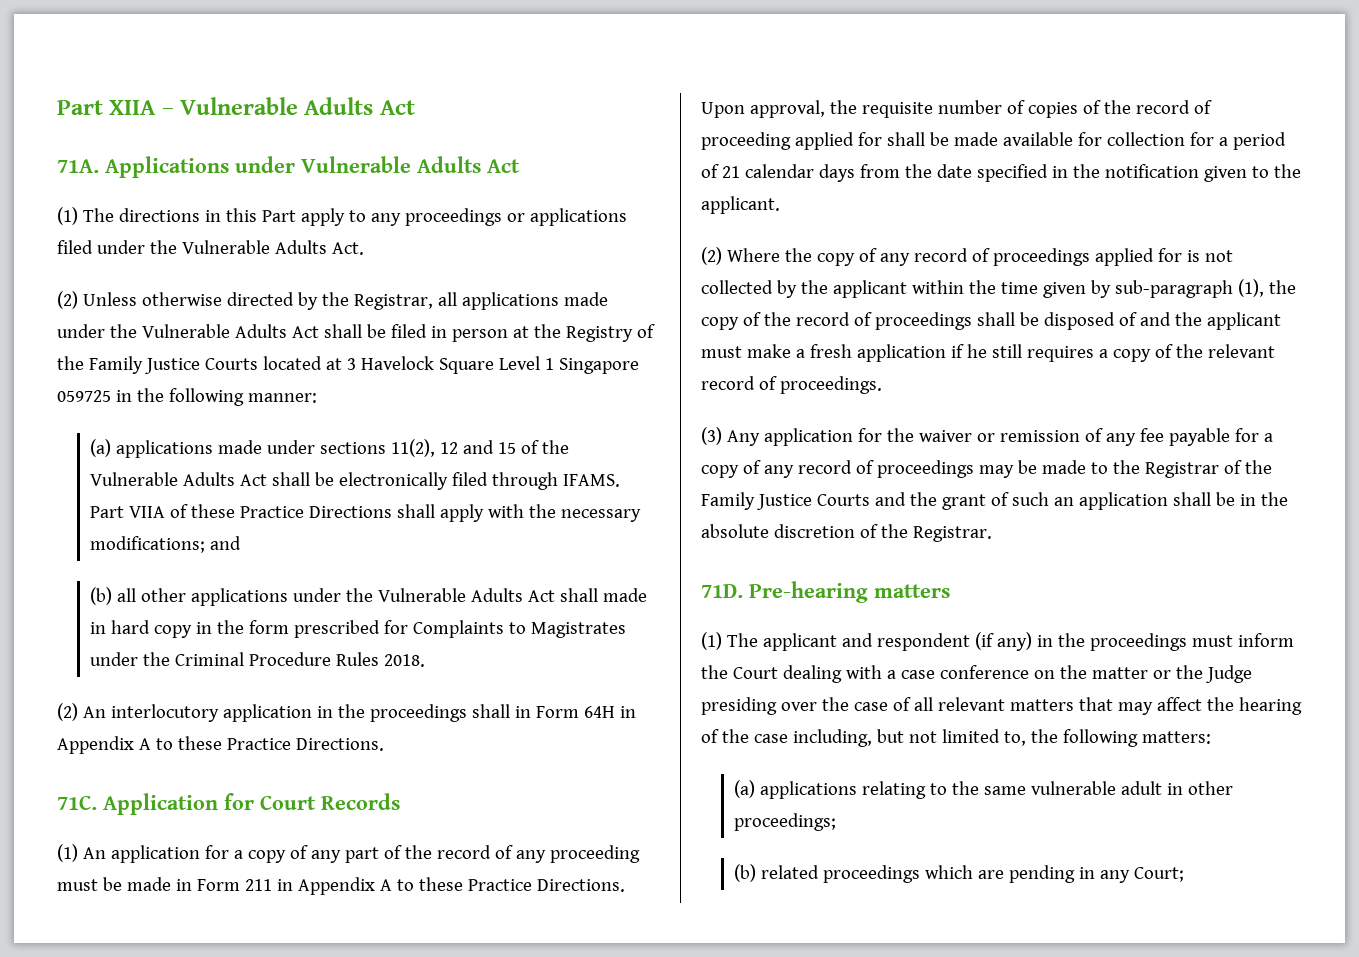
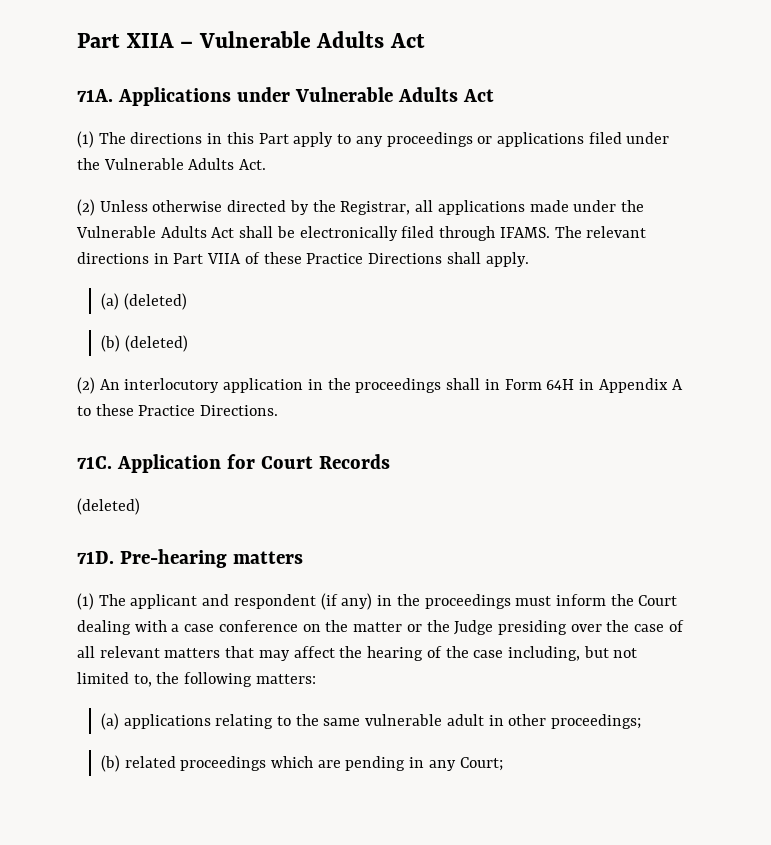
[390,324,655,342] [57,356,639,374] [57,388,317,406] [90,439,570,458] [90,472,621,490] filed in person at the Registry of the Family Justice Courts located at 3 Havelock Square Level 1 Singapore 059725 in the following manner: // (a) applications made under sections 11(2), 12 and 15 of the Vulnerable Adults Act shall be electronically filed through IFAMS. -> [299,226,647,241] [77,252,169,264] electronically filed through IFAMS. The relevant directions in
[440,504,642,522] [90,536,242,553] [90,587,648,606] [90,620,627,638] [90,652,426,667] apply with the necessary modifications; and // (b) all other applications under the Vulnerable Adults Act shall made in hard copy in the form prescribed for Complaints to Magistrates under the Criminal Procedure Rules 2018. -> [485,252,529,267] [100,293,187,310] [100,335,188,352] apply. // (a) (deleted) // (b) (deleted)
[57,844,640,863] [57,877,625,895] [701,100,1212,118] [701,132,1286,150] [701,164,1301,182] [701,196,780,214] [701,247,1233,266] [701,279,1296,298] [701,312,1281,330] [701,344,1275,362] [701,376,882,394] [701,427,1273,446] [701,460,1272,478] [701,492,1288,510] [701,524,992,542] (1) An application for a copy of any part of the record of any proceeding must be made in Form 211 in Appendix A to these Practice Directions. Upon approval, the requisite number of copies of the record of proceeding applied for shall be made available for collection for a period of 21 calendar days from the date specified in the notification given to the applicant. // (2) Where the copy of any record of proceedings applied for is not collected by the applicant within the time given by sub-paragraph (1), the copy of the record of proceedings shall be disposed of and the applicant must make a fresh application if he still requires a copy of the relevant record of proceedings. // (3) Any application for the waiver or remission of any fee payable for a copy of any record of proceedings may be made to the Registrar of the Family Justice Courts and the grant of such an application shall be in the absolute discretion of the Registrar. -> [77,498,140,515] (deleted)

